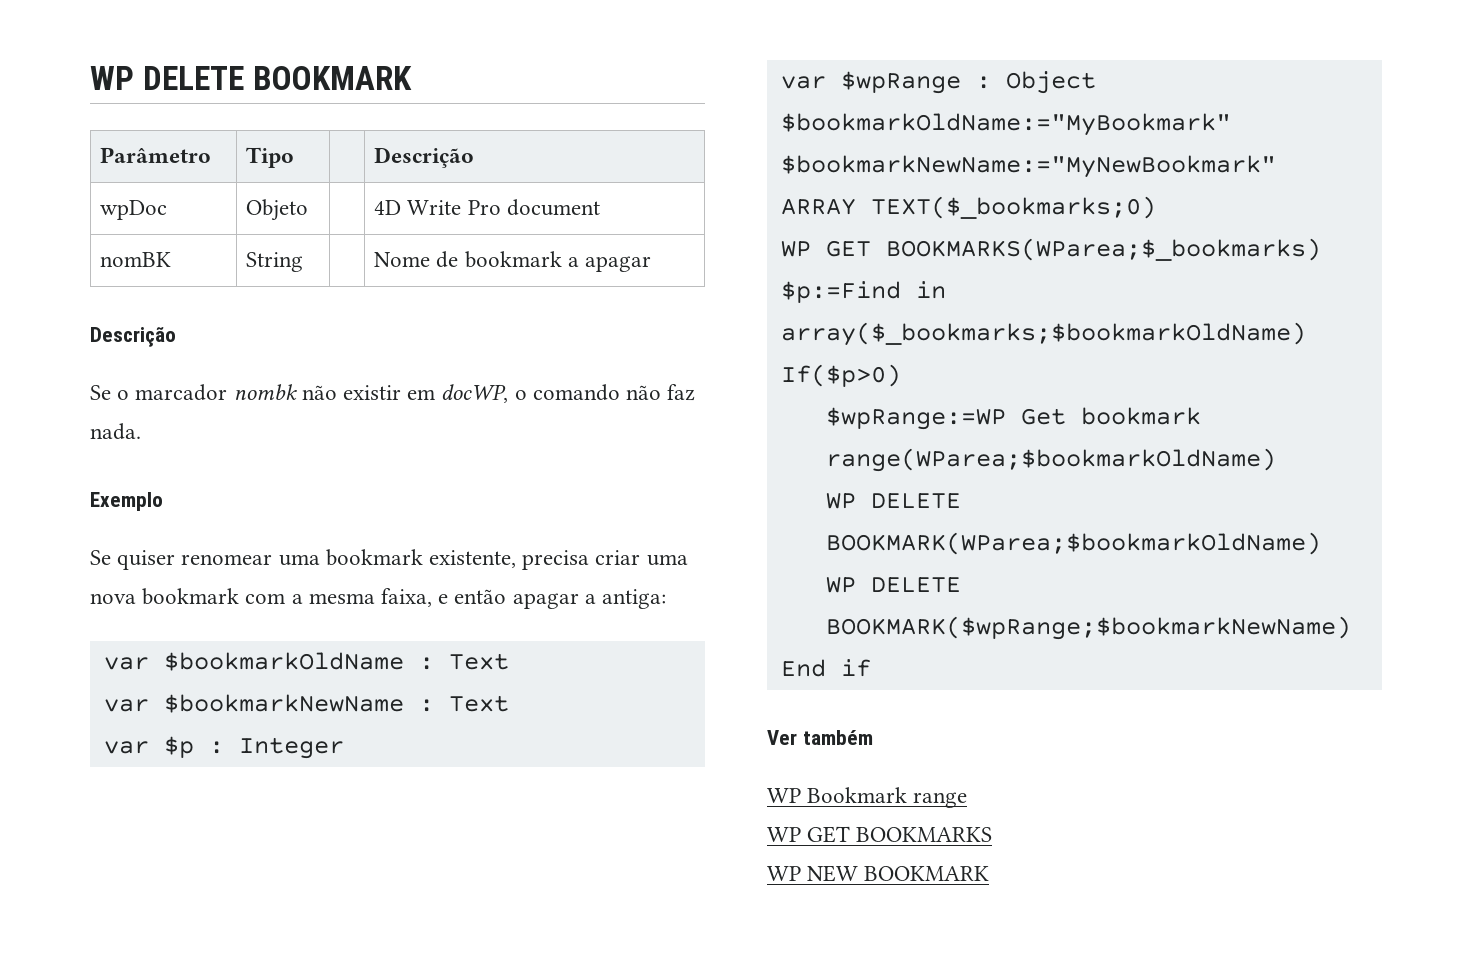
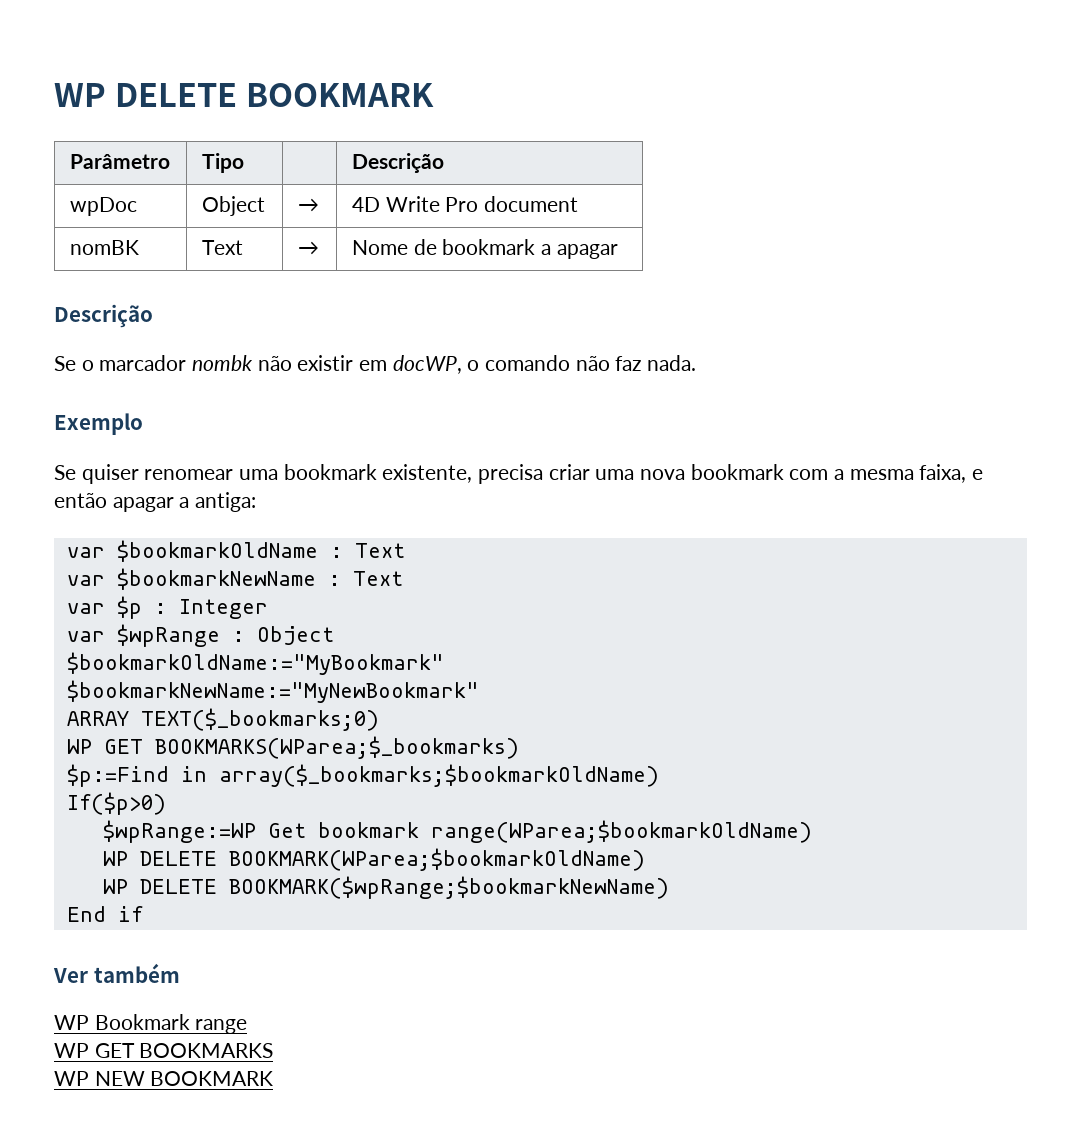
[246,199,309,221] Objeto | -> [201,196,265,216] [297,198,319,212] Object | →
[246,252,304,272] String | -> [201,240,243,255] [297,241,319,255] Text | →

